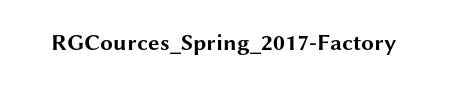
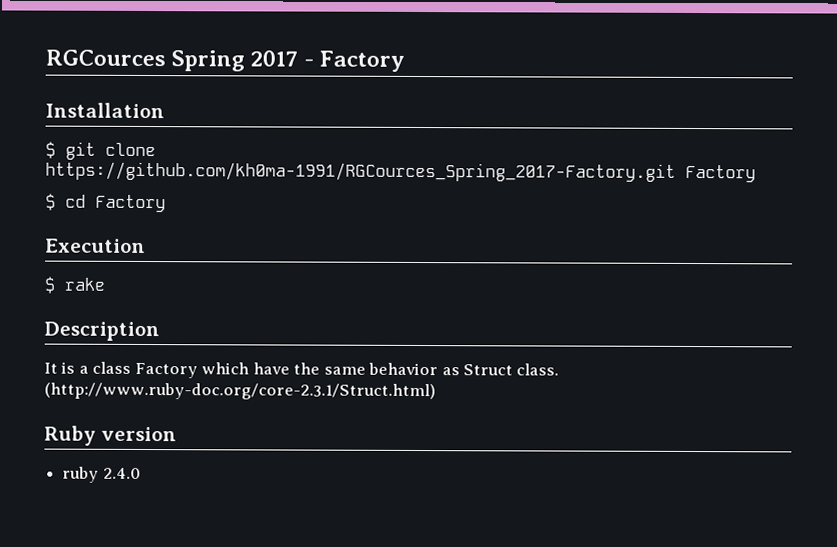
[51,34,396,55] RGCources_Spring_2017-Factory -> [45,49,405,72] [45,102,165,119] [45,141,156,160] [45,161,756,183] [45,193,166,213] [45,238,146,253] [44,276,105,294] [44,321,160,342] [44,361,560,379] [44,382,436,401] [44,425,177,446] [62,466,141,483] RGCources Spring 2017 - Factory // Installation // $ git clone https://github.com/kh0ma-1991/RGCources_Spring_2017-Factory.git Factory // $ cd Factory // Execution // $ rake // Description // It is a class Factory which have the same behavior as Struct class. (http://www.ruby-doc.org/core-2.3.1/Struct.html) // Ruby version // ruby 2.4.0

